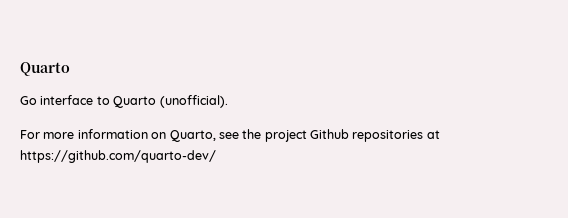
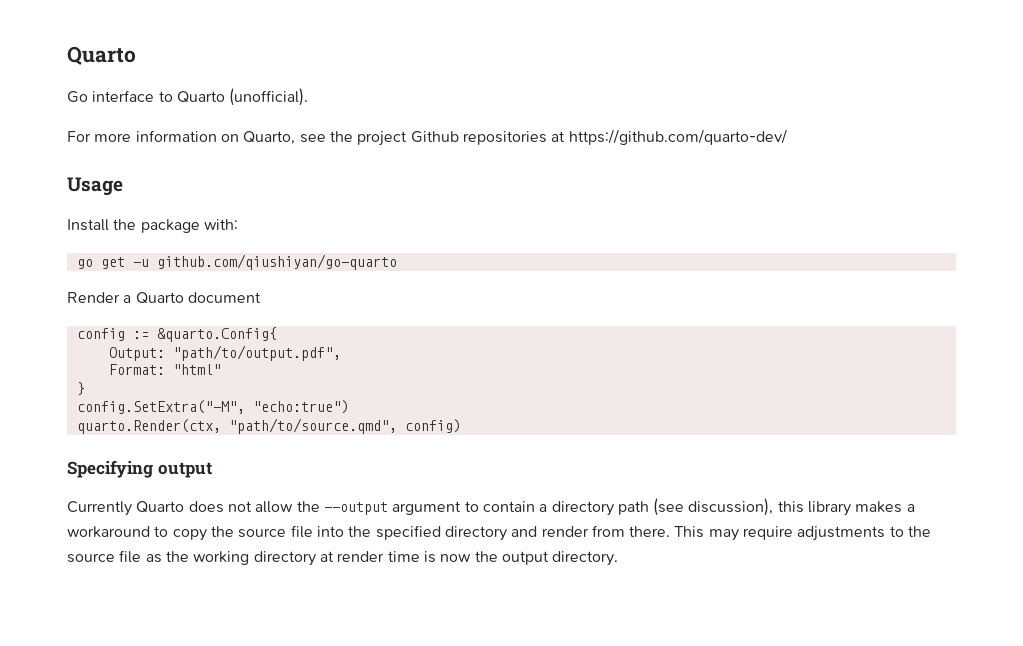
(216, 156) none -> [67,177,123,196] [67,219,238,233] [76,254,397,270] [67,292,261,304] [76,327,277,342] [108,345,341,361] [108,364,221,375] [76,382,85,395] [76,400,349,414] [76,418,461,434] [67,460,212,478] [67,498,915,516] [67,525,932,541] [67,550,619,566] // Usage // Install the package with: // go get -u github.com/qiushiyan/go-quarto // Render a Quarto document // config := &quarto.Config{ // Output: "path/to/output.pdf", // Format: "html" // } // config.SetExtra("-M", "echo:true") // quarto.Render(ctx, "path/to/source.qmd", config) // Specifying output // Currently Quarto does not allow the --output argument to contain a directory path (see discussion), this library makes a workaround to copy the source file into the specified directory and render from there. This may require adjustments to the source file as the working directory at render time is now the output directory.

